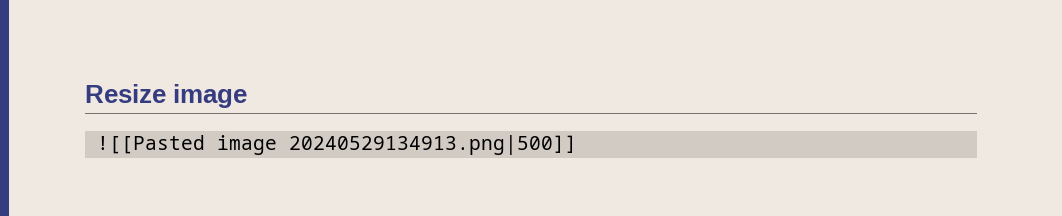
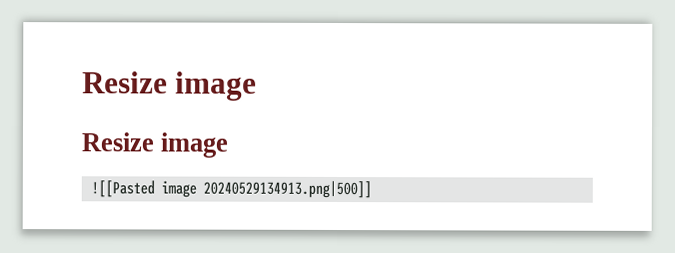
[85,84,248,108] Resize image -> [82,71,258,101] [81,132,229,158] Resize image // Resize image

